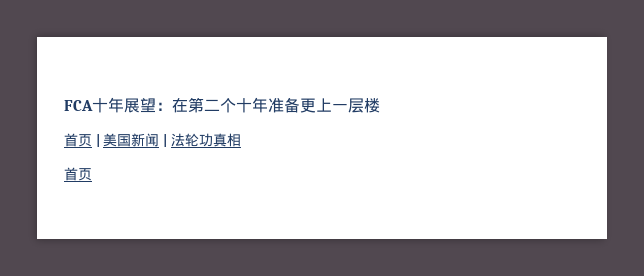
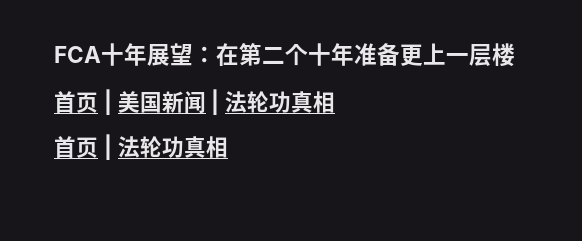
(92, 174) none -> [103,134,228,160] | 法轮功真相

